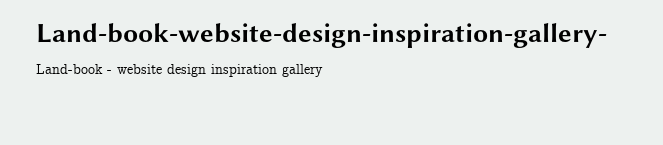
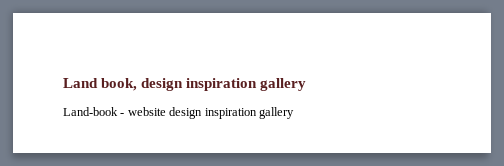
[36,23,607,48] Land-book-website-design-inspiration-gallery- -> [63,78,307,91] Land book, design inspiration gallery

